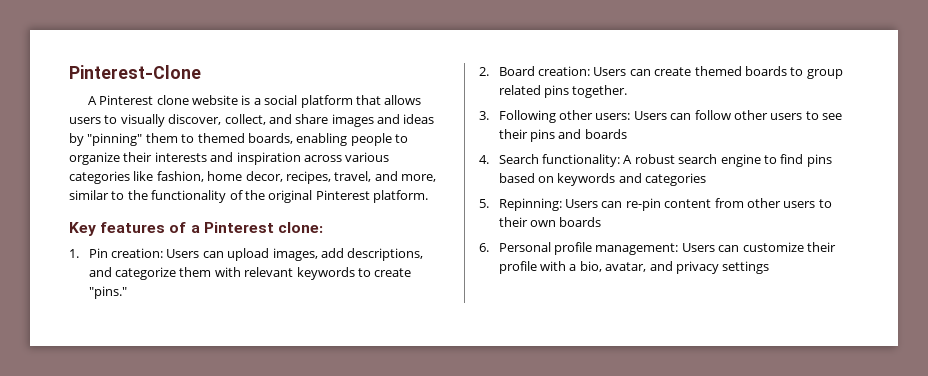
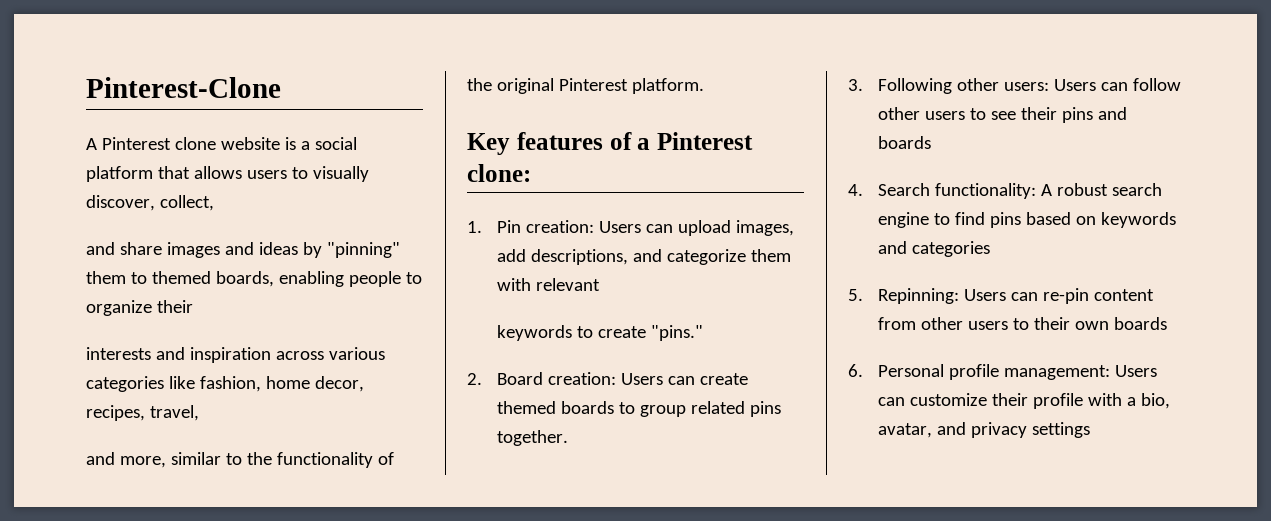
(266, 119) none -> (214, 203) //
(153, 157) none -> (193, 306) //
(372, 176) none -> (199, 413) //
(294, 272) none -> (601, 284) //

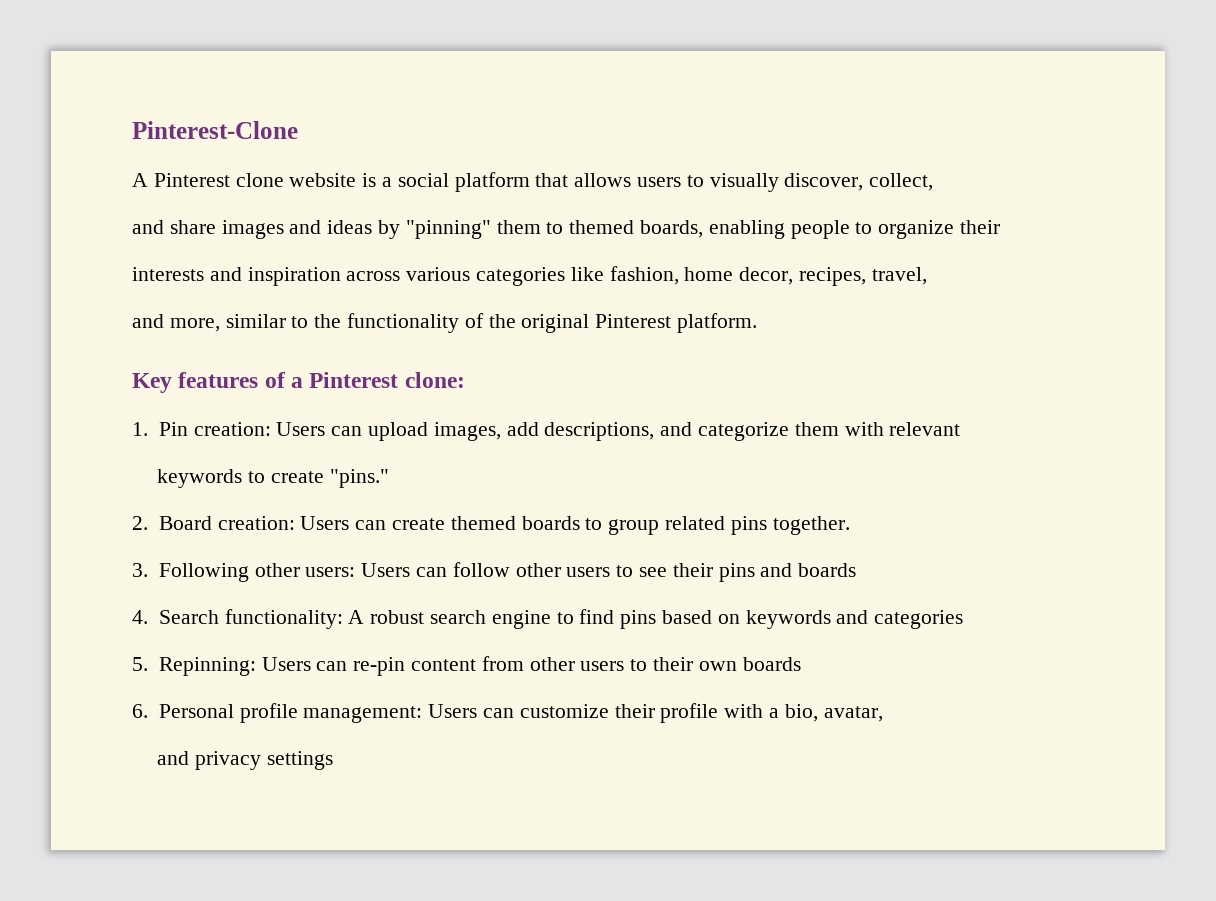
(933, 430) none -> (883, 714) //

